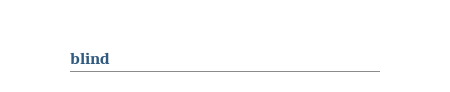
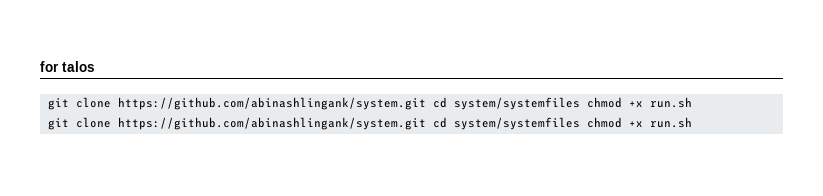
[70,52,110,64] blind -> [40,61,95,72] [47,97,692,110] [47,117,692,130] for talos // git clone https://github.com/abinashlingank/system.git cd system/systemfiles chmod +x run.sh // git clone https://github.com/abinashlingank/system.git cd system/systemfiles chmod +x run.sh

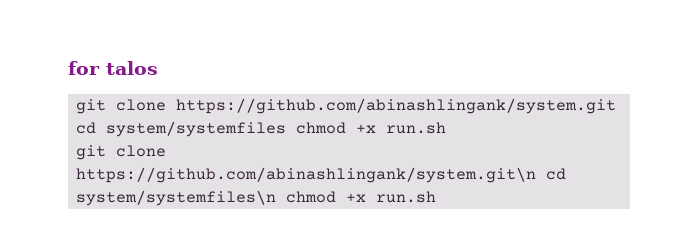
[117,117,580,130] https://github.com/abinashlingank/system.git cd system/systemfiles -> [75,167,566,183] [75,190,276,206] https://github.com/abinashlingank/system.git\n cd system/systemfiles\n

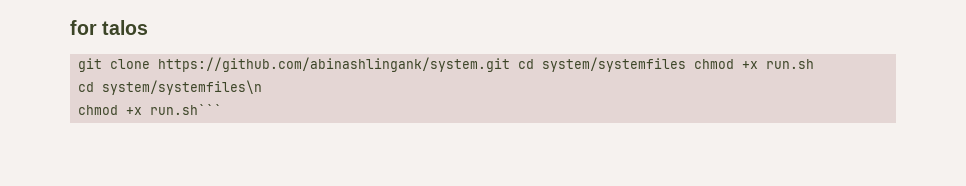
[75,145,166,160] [75,167,536,183] git clone https://github.com/abinashlingank/system.git\n -> (815, 64) none
[285,191,436,203] chmod +x run.sh -> [78,104,223,115] // chmod +x run.sh```

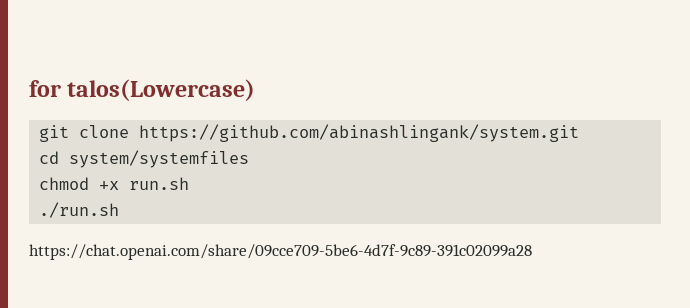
[102,20,149,35] talos -> [67,79,256,101] talos(Lowercase)
(511, 64) none -> (580, 133) //
(687, 64) none -> (250, 159) //
[78,80,263,95] [78,104,223,115] cd system/systemfiles\n // chmod +x run.sh``` -> [39,202,120,218] [29,244,532,260] ./run.sh // https://chat.openai.com/share/09cce709-5be6-4d7f-9c89-391c02099a28

